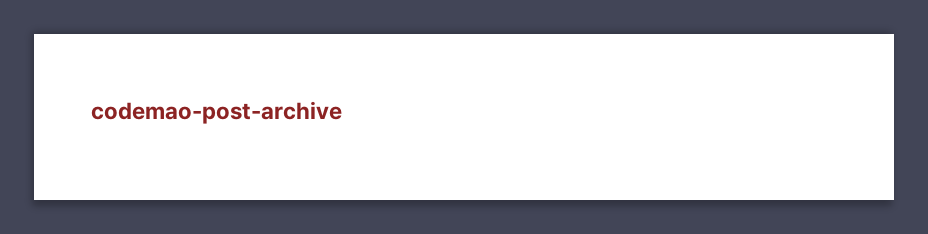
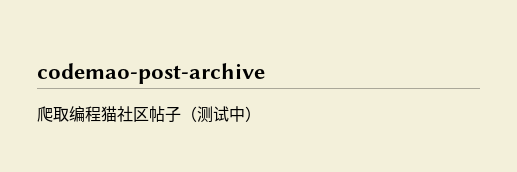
(342, 112) none -> [37,106,261,123] // 爬取编程猫社区帖子（测试中）

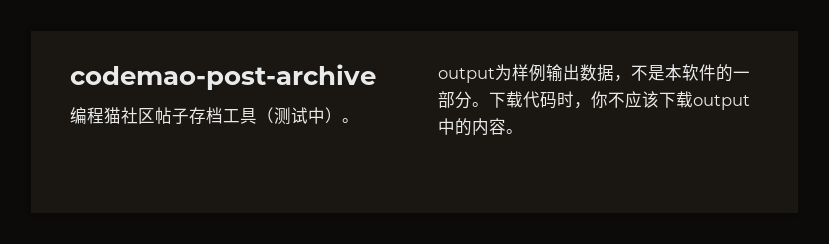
[37,106,69,122] 爬取 -> (376, 77) none
(181, 114) none -> [189,107,257,124] 存档工具
(261, 114) none -> [342,118,359,123] [438,64,750,83] [438,91,750,110] [438,118,523,136] 。output为样例输出数据，不是本软件的一部分。下载代码时，你不应该下载output中的内容。

